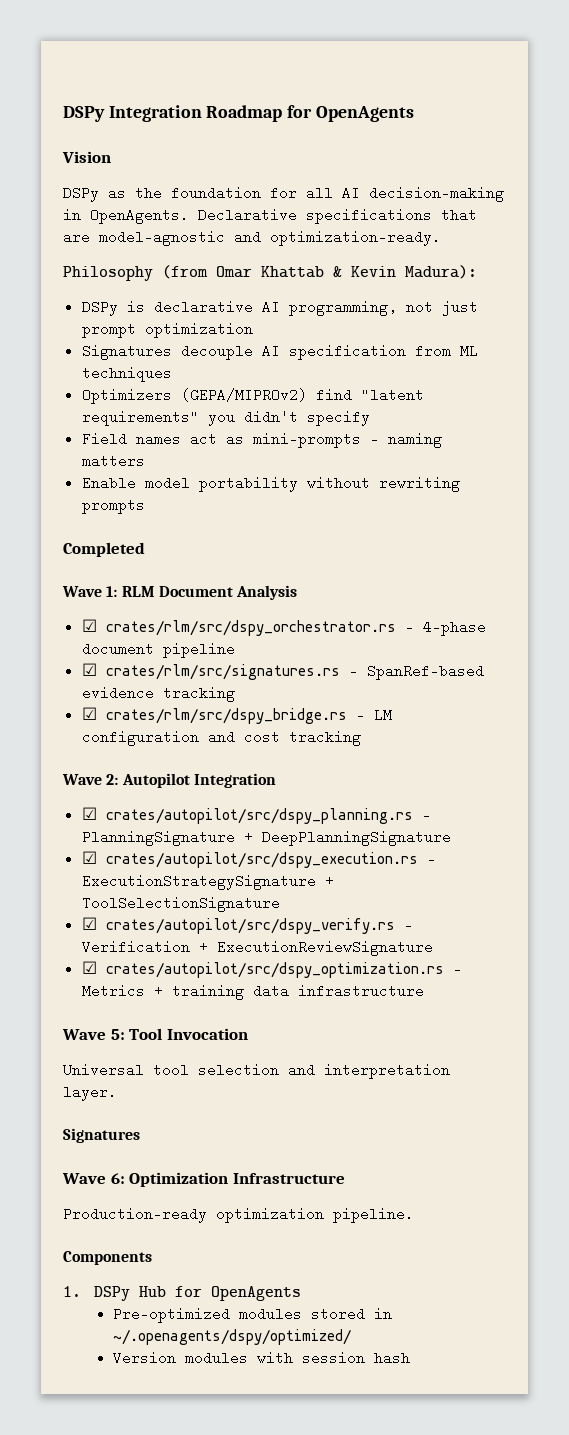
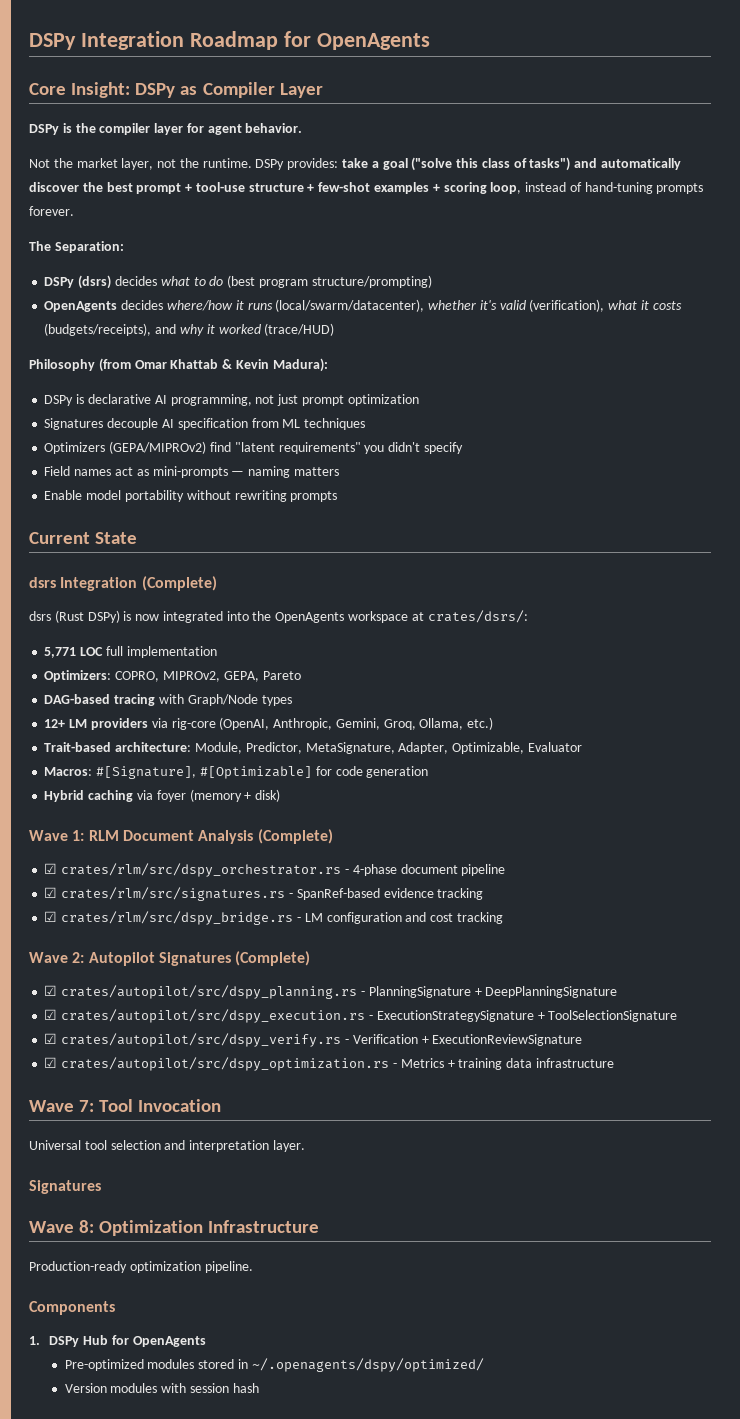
[62,151,111,163] [63,186,504,202] [63,208,477,224] [63,230,441,246] Vision // DSPy as the foundation for all AI decision-making in OpenAgents. Declarative specifications that are model-agnostic and optimization-ready. -> [29,82,323,98] [29,123,303,135] [29,157,682,171] [29,182,704,194] [29,206,74,216] [29,241,124,253] [44,275,432,289] [44,299,682,312] [44,323,335,336] Core Insight: DSPy as Compiler Layer // DSPy is the compiler layer for agent behavior. // Not the market layer, not the runtime. DSPy provides: take a goal ("solve this class of tasks") and automatically discover the best prompt + tool-use structure + few-shot examples + scoring loop, instead of hand-tuning prompts forever. // The Separation: // DSPy (dsrs) decides what to do (best program structure/prompting) // OpenAgents decides where/how it runs (local/swarm/datacenter), whether it's valid (verification), what it costs (budgets/receipts), and why it worked (trace/HUD)
[369,432,379,446] - -> [231,471,245,476] —
[63,542,145,557] Completed -> [29,532,138,544] [29,576,217,591] [29,610,528,623] [44,646,217,658] [44,670,301,682] [44,694,292,706] [44,717,494,730] [44,742,582,754] [44,766,429,779] [44,789,281,802] Current State // dsrs Integration (Complete) // dsrs (Rust DSPy) is now integrated into the OpenAgents workspace at crates/dsrs/: // 5,771 LOC full implementation // Optimizers: COPRO, MIPROv2, GEPA, Pareto // DAG-based tracing with Graph/Node types // 12+ LM providers via rig-core (OpenAI, Anthropic, Gemini, Groq, Ollama, etc.) // Trait-based architecture: Module, Predictor, MetaSignature, Adapter, Optimizable, Evaluator // Macros: #[Signature], #[Optimizable] for code generation // Hybrid caching via foyer (memory + disk)
(298, 592) none -> [257,829,333,844] (Complete)
[193,773,276,788] Integration -> [158,951,311,966] Signatures (Complete)
[110,1029,125,1040] 5: -> [79,1100,95,1112] 7:
[110,1173,125,1184] 6: -> [79,1220,95,1233] 8:

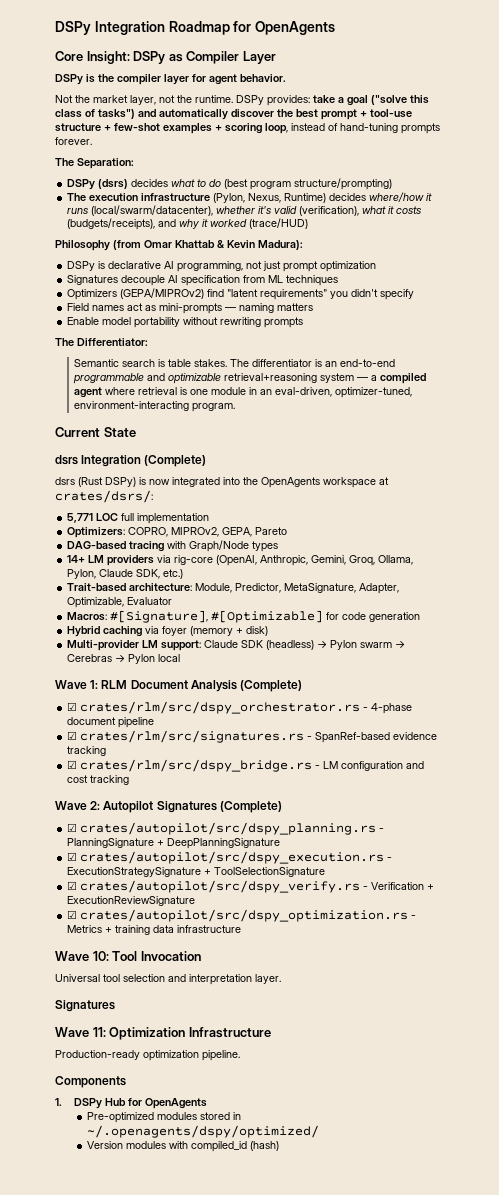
[44,301,118,312] OpenAgents -> [67,193,327,203] The execution infrastructure (Pylon, Nexus, Runtime)
(338, 496) none -> [55,338,148,346] [74,359,396,367] [73,373,427,384] [74,387,413,398] [74,401,236,412] // The Differentiator: // Semantic search is table stakes. The differentiator is an end-to-end programmable and optimizable retrieval+reasoning system — a compiled agent where retrieval is one module in an eval-driven, optimizer-tuned, environment-interacting program.
[44,719,66,728] 12+ -> [67,555,86,563] 14+
(464, 724) none -> [67,569,161,579] Pylon, Claude SDK,
(281, 795) none -> [67,640,406,651] [67,654,181,664] // Multi-provider LM support: Claude SDK (headless) → Pylon swarm → Cerebras → Pylon local
[79,1100,95,1112] 7: -> [92,951,109,961] 10:
[79,1220,95,1233] 8: -> [92,1027,106,1037] 11:
[189,1383,259,1393] session hash -> [190,1141,279,1152] compiled_id (hash)

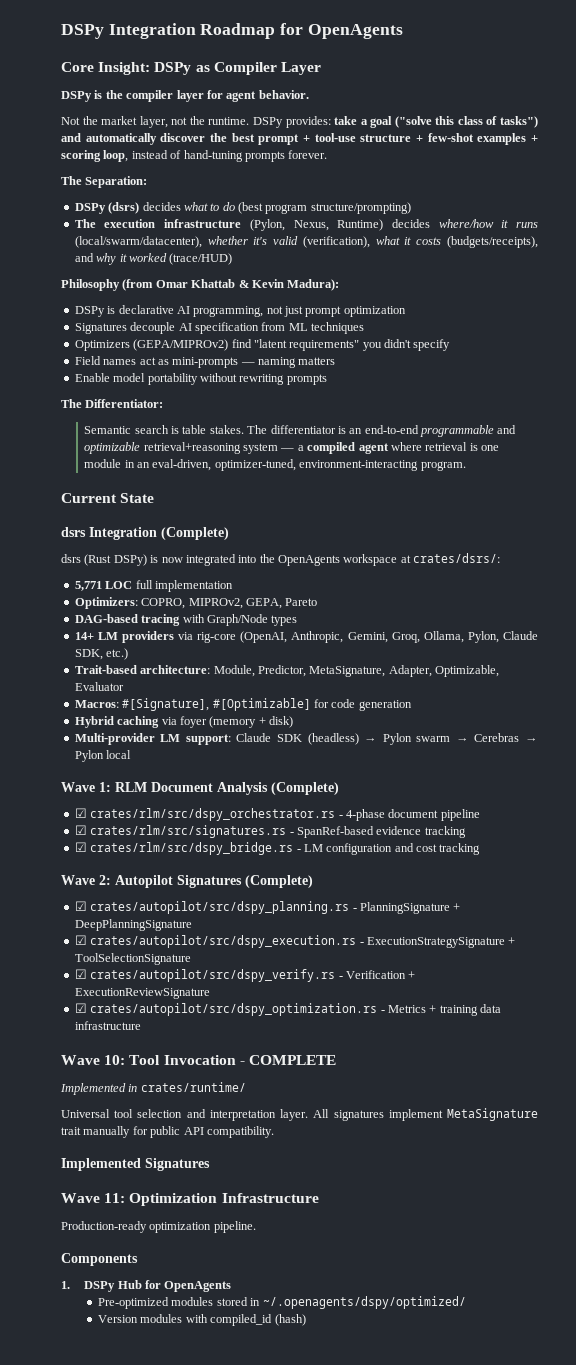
(201, 956) none -> [239,1055,336,1065] [60,1082,246,1095] - COMPLETE // Implemented in crates/runtime/
(281, 979) // -> [313,1108,538,1121] [61,1126,274,1138] [61,1158,141,1171] All signatures implement MetaSignature trait manually for public API compatibility. // Implemented

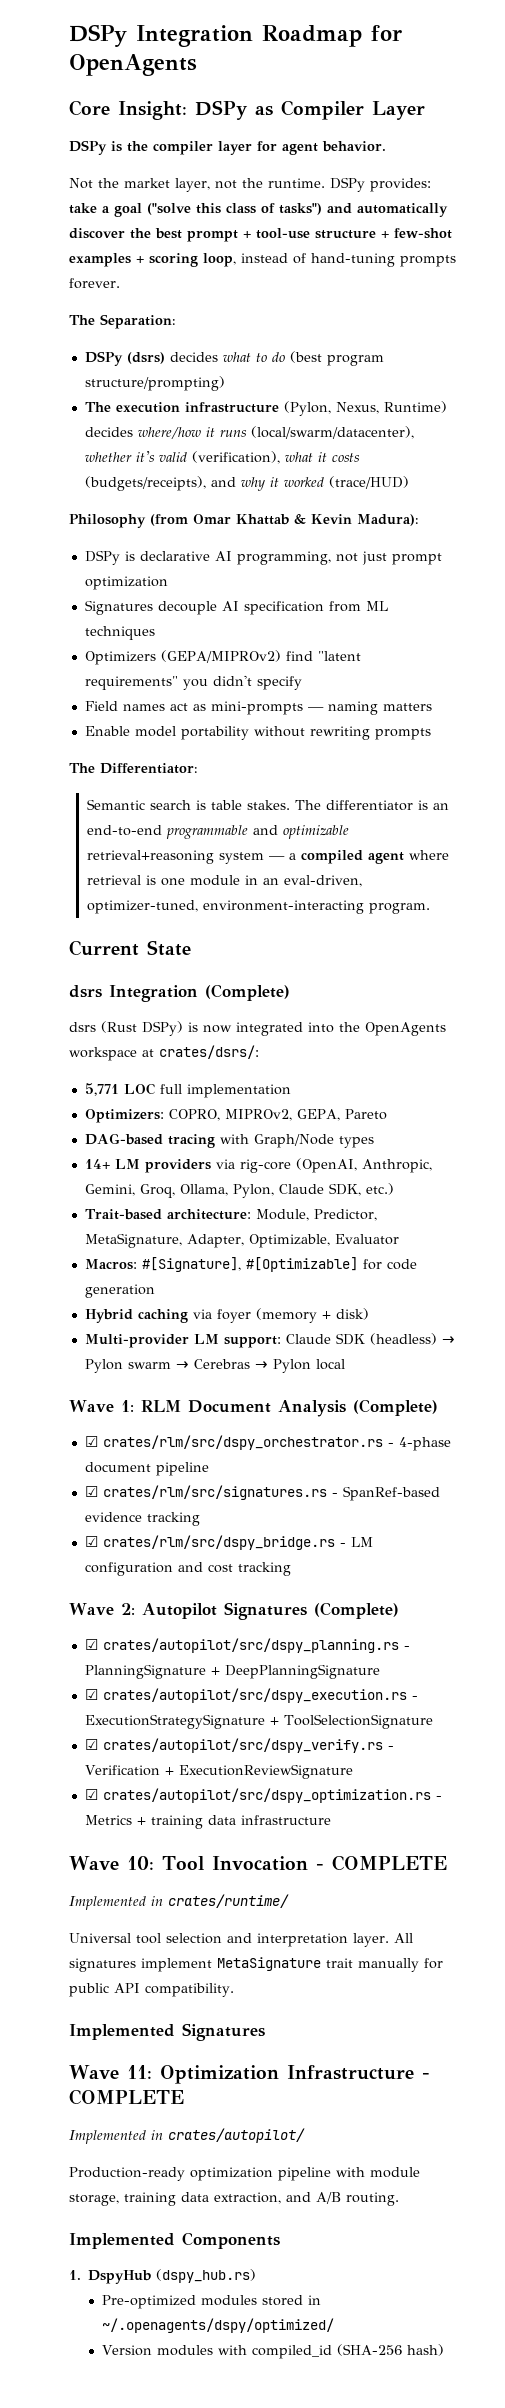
[61,1221,256,1233] [61,1253,138,1266] [61,1280,232,1292] // Production-ready optimization pipeline. // Components // 1. DSPy Hub for OpenAgents -> [421,2073,430,2079] [69,2089,184,2105] [69,2128,305,2144] [69,2167,420,2181] [69,2192,399,2206] [69,2232,280,2249] [69,2269,257,2284] - COMPLETE // Implemented in crates/autopilot/ // Production-ready optimization pipeline with module storage, training data extraction, and A/B routing. // Implemented Components // 1. DspyHub (dspy_hub.rs)
[274,1314,306,1326] (hash) -> [337,2344,445,2356] (SHA-256 hash)

